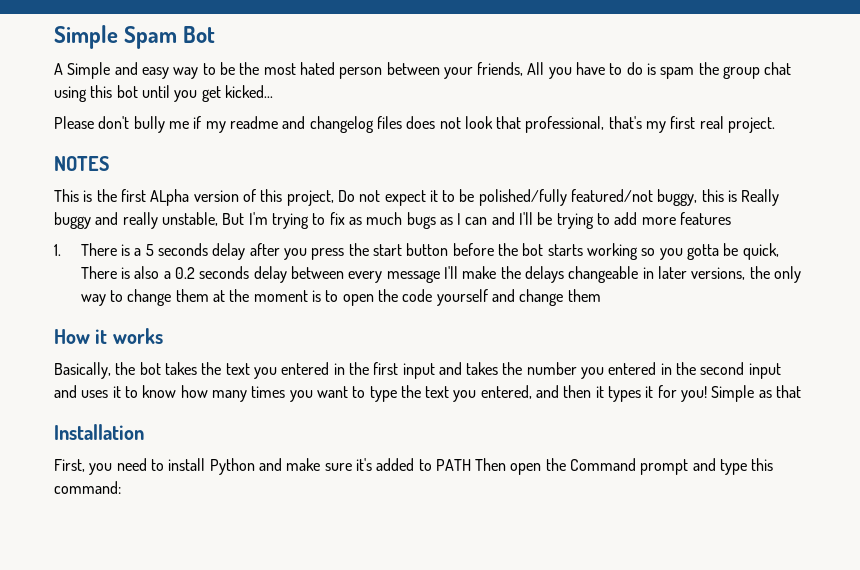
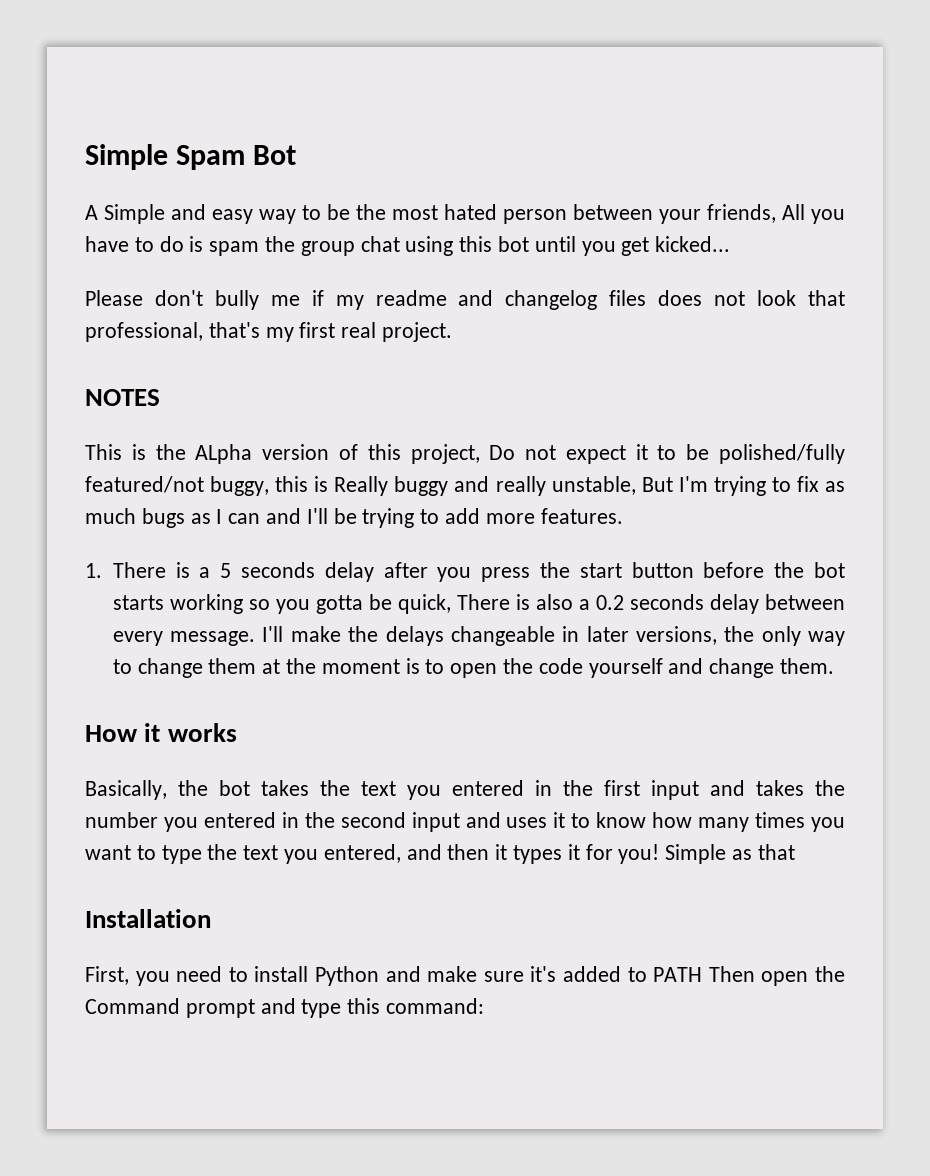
[120,189,146,202] first -> (186, 452) none
[680,212,732,225] features -> [540,508,623,524] features.
[386,270,440,283] message -> [170,631,256,646] message.
[567,289,601,302] them -> [780,658,835,674] them.

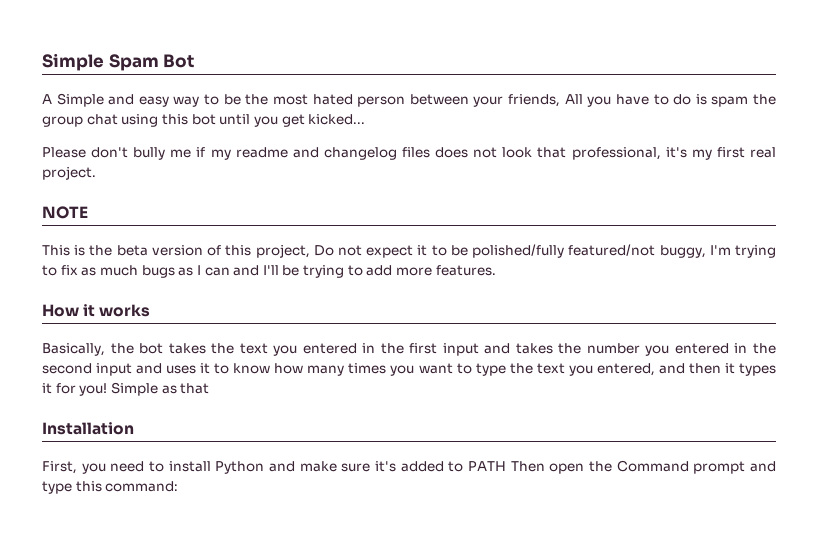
[208,322,260,338] that's -> [665,147,687,158] it's
[85,389,160,406] NOTES -> [42,206,88,219] NOTE
[195,444,253,464] ALpha -> [116,245,148,256] beta
[275,476,673,496] this is Really buggy and really unstable, But -> (706, 251) none
[85,562,846,582] [112,594,845,614] [112,626,845,646] [112,658,835,678] // 1. There is a 5 seconds delay after you press the start button before the bot starts working so you gotta be quick, There is also a 0.2 seconds delay between every message. I'll make the delays changeable in later versions, the only way to change them at the moment is to open the code yourself and change them. -> (496, 270) none

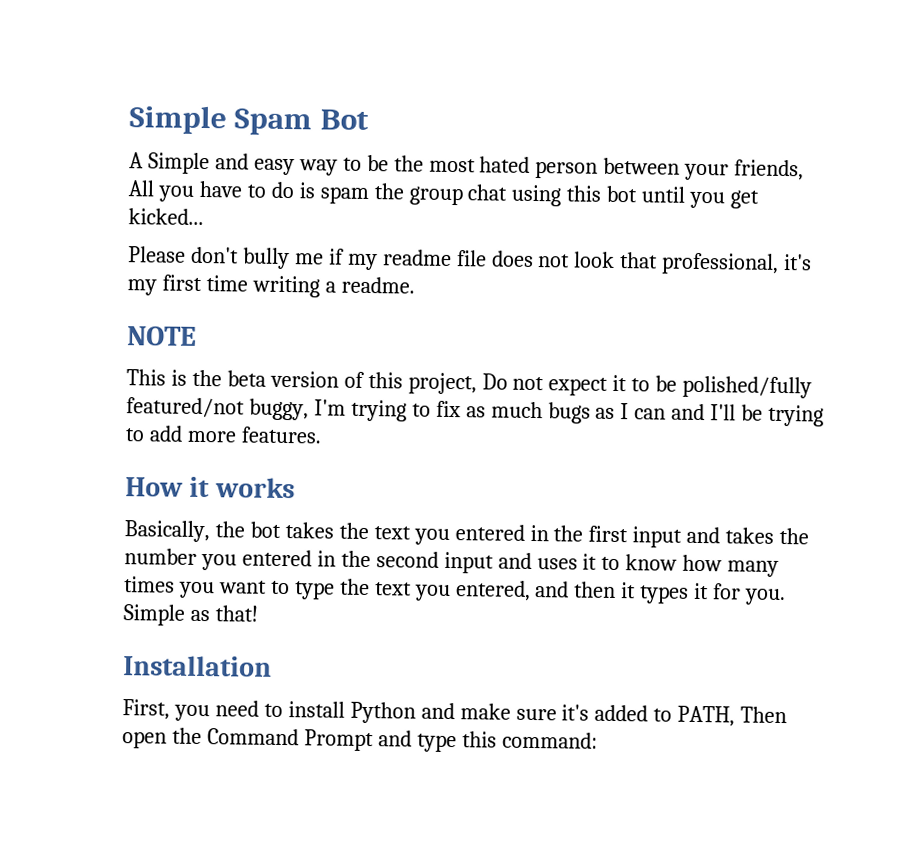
[292,147,430,160] and changelog files -> [456,250,487,267] file
[749,147,776,158] [42,166,96,180] real project. -> [205,275,415,298] time writing a readme.
[79,383,108,396] you! -> [744,588,787,606] you.
[180,383,210,394] that -> [214,605,258,622] that!
[468,461,507,471] PATH -> [677,705,736,727] PATH,
[693,461,746,474] prompt -> [303,729,374,752] Prompt

